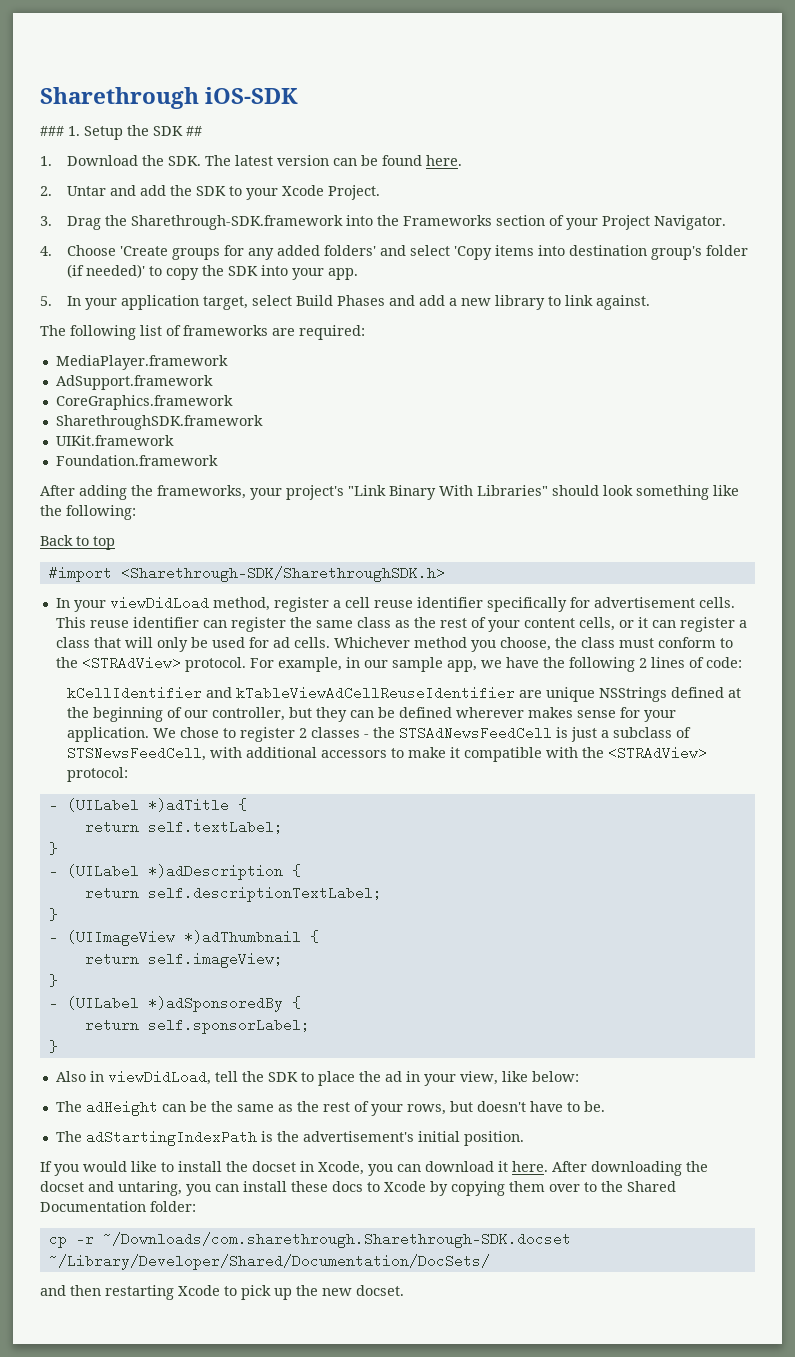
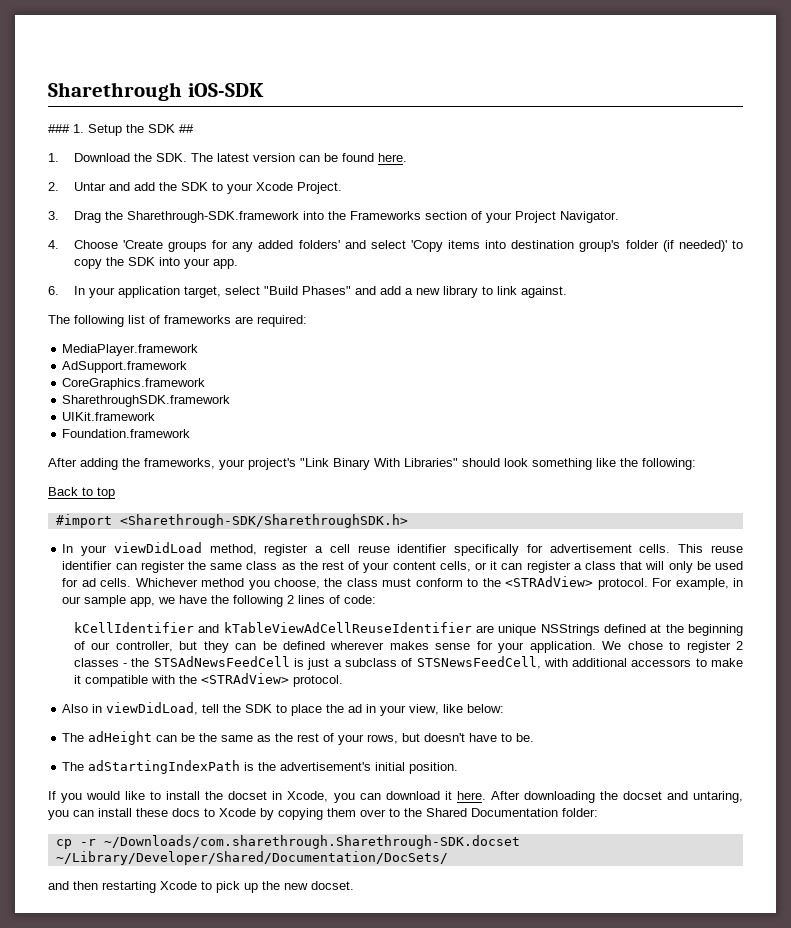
[40,296,52,306] 5. -> [48,286,59,295] 6.
[295,295,385,306] Build Phases -> [263,286,351,295] "Build Phases"
[66,767,128,782] [48,798,247,812] [84,820,283,834] [48,842,58,855] [48,864,301,880] [84,886,382,902] [48,908,58,921] [48,930,319,946] [84,952,283,968] [48,974,58,987] [48,996,301,1012] [84,1018,310,1034] [48,1040,58,1053] protocol: // - (UILabel *)adTitle { // return self.textLabel; // } // - (UILabel *)adDescription { // return self.descriptionTextLabel; // } // - (UIImageView *)adThumbnail { // return self.imageView; // } // - (UILabel *)adSponsoredBy { // return self.sponsorLabel; // } -> [292,675,343,687] protocol.

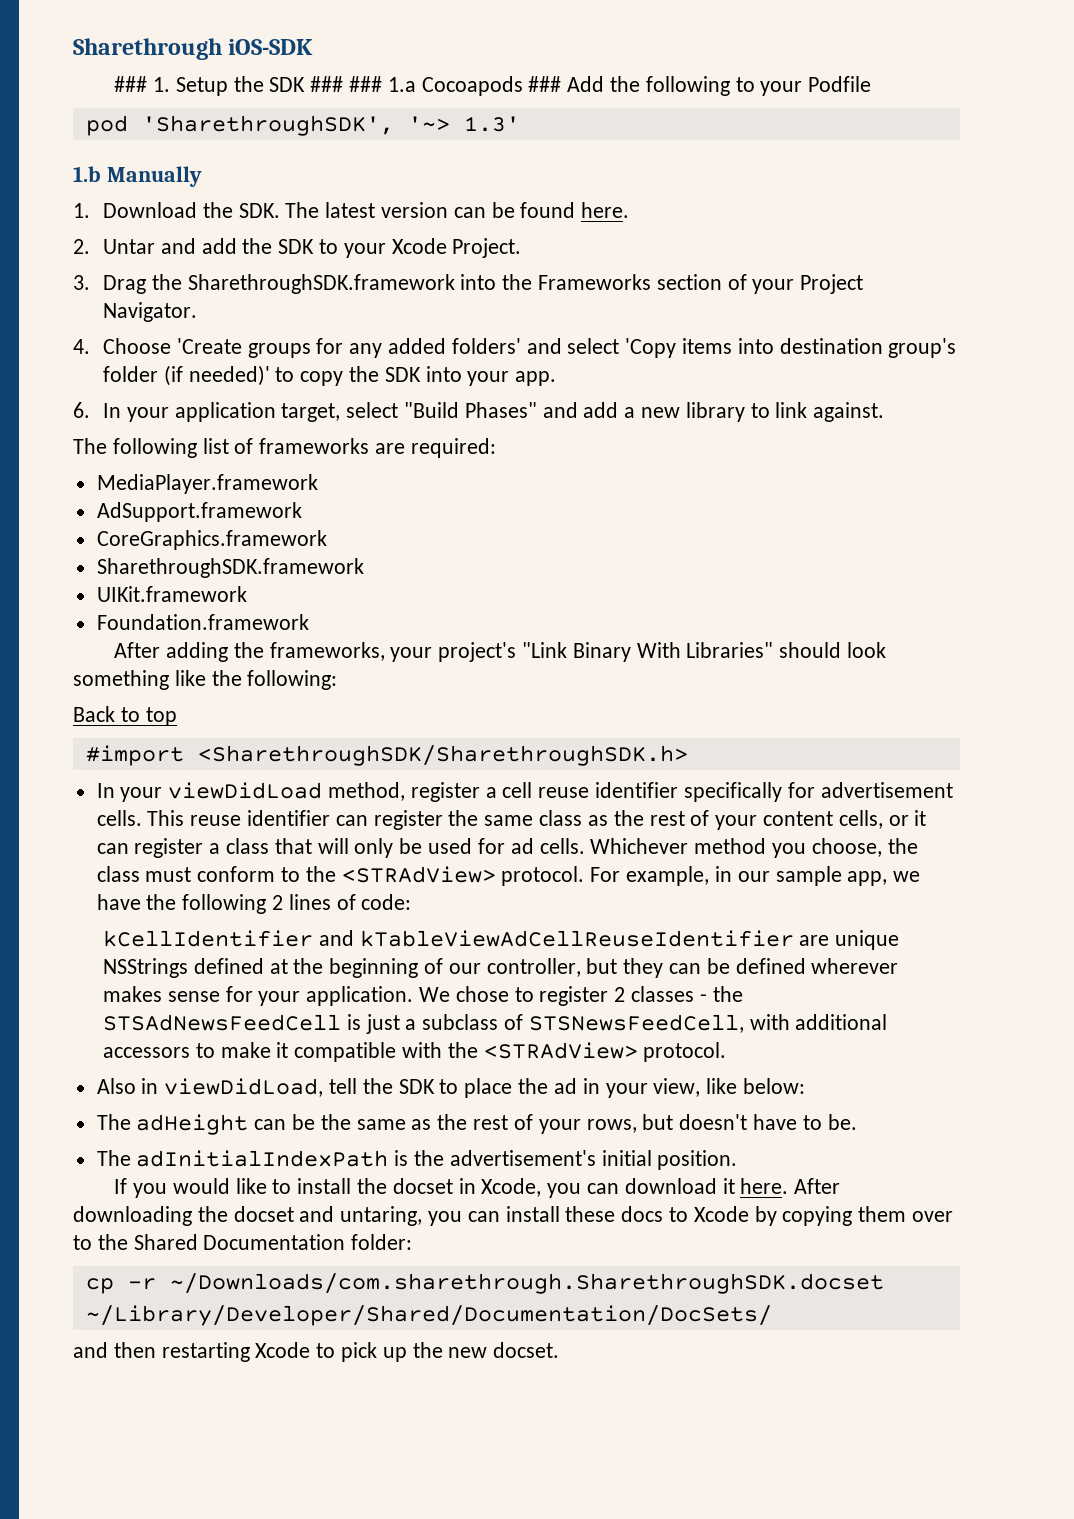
[179,124,194,133] ## -> [310,76,872,96] [85,115,520,136] [73,166,202,187] ### ### 1.a Cocoapods ### Add the following to your Podfile // pod 'SharethroughSDK', '~> 1.3' // 1.b Manually
[126,211,299,223] Sharethrough-SDK.framework -> [187,274,455,294] SharethroughSDK.framework
[119,514,408,528] <Sharethrough-SDK/SharethroughSDK.h> -> [197,745,688,766] <SharethroughSDK/SharethroughSDK.h>
[88,760,241,774] adStartingIndexPath -> [136,1150,389,1167] adInitialIndexPath
[103,835,520,849] ~/Downloads/com.sharethrough.Sharethrough-SDK.docset -> [169,1273,884,1294] ~/Downloads/com.sharethrough.SharethroughSDK.docset

